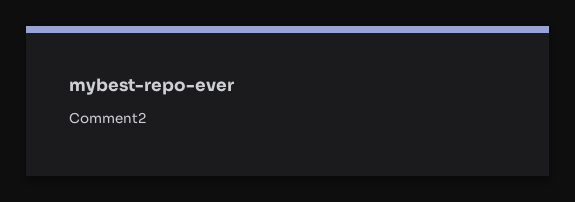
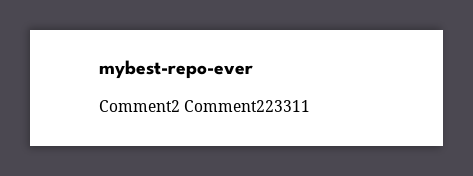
(146, 118) none -> [184,100,311,112] Comment223311

